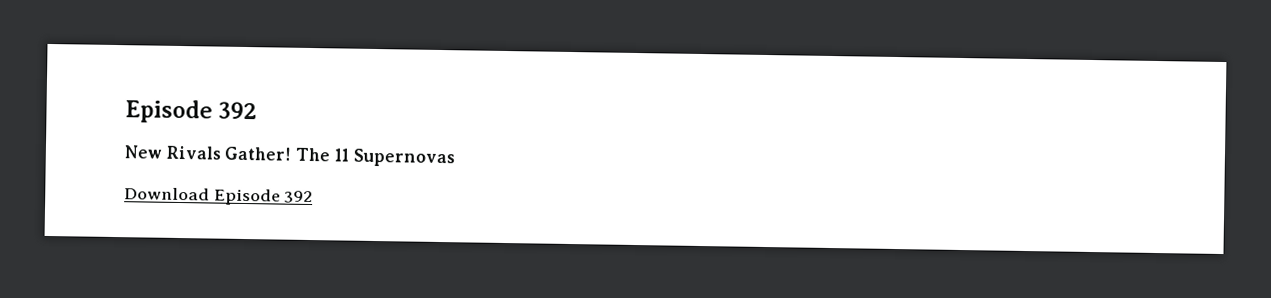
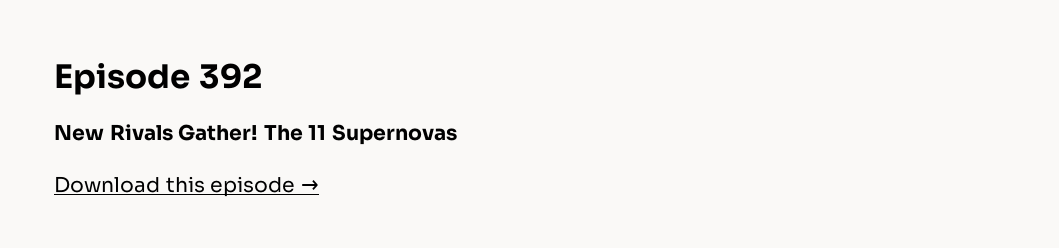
[213,188,314,206] Episode 392 -> [165,176,319,197] this episode →

